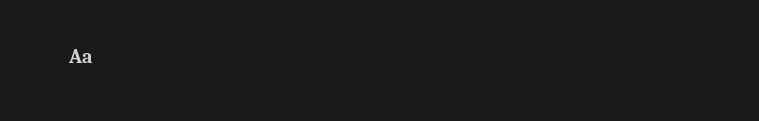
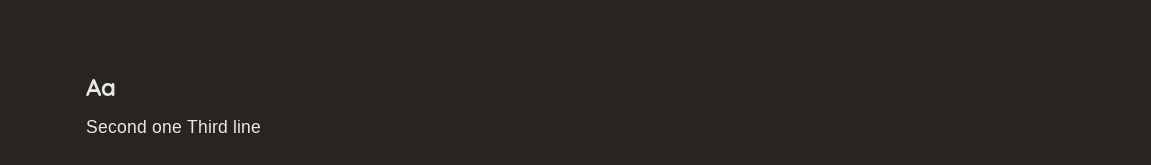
(93, 56) none -> [86,120,261,133] // Second one Third line

